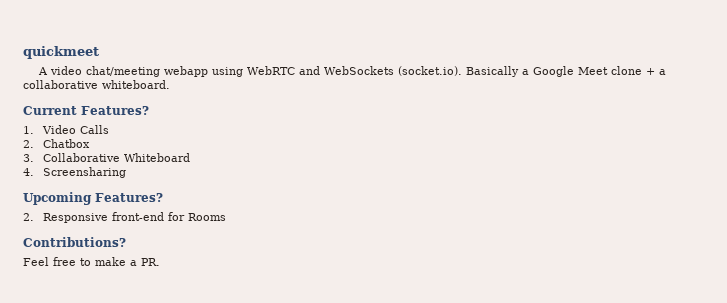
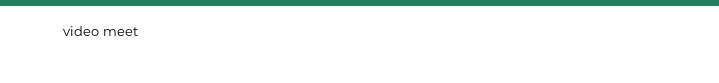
[23,46,99,59] [37,66,666,77] [23,80,170,89] [23,106,149,115] [23,125,109,134] [23,139,90,148] [23,153,190,162] [23,167,126,178] [23,192,163,205] [23,212,226,223] [23,237,126,247] [23,257,160,266] quickmeet // A video chat/meeting webapp using WebRTC and WebSockets (socket.io). Basically a Google Meet clone + a collaborative whiteboard. // Current Features? // 1. Video Calls // 2. Chatbox // 3. Collaborative Whiteboard // 4. Screensharing // Upcoming Features? // 2. Responsive front-end for Rooms // Contributions? // Feel free to make a PR. -> [63,26,138,36] video meet

